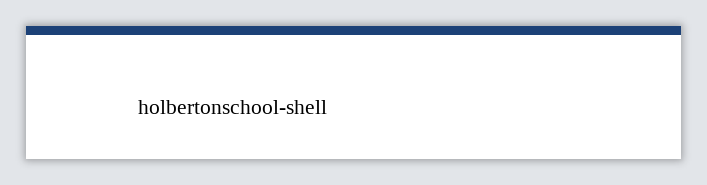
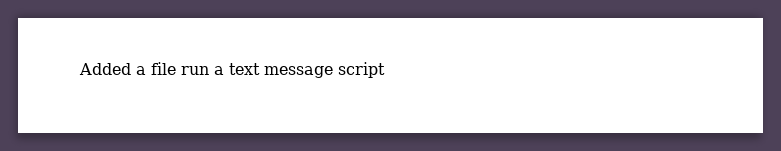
[138,100,327,114] holbertonschool-shell -> [79,62,385,78] Added a file run a text message script

